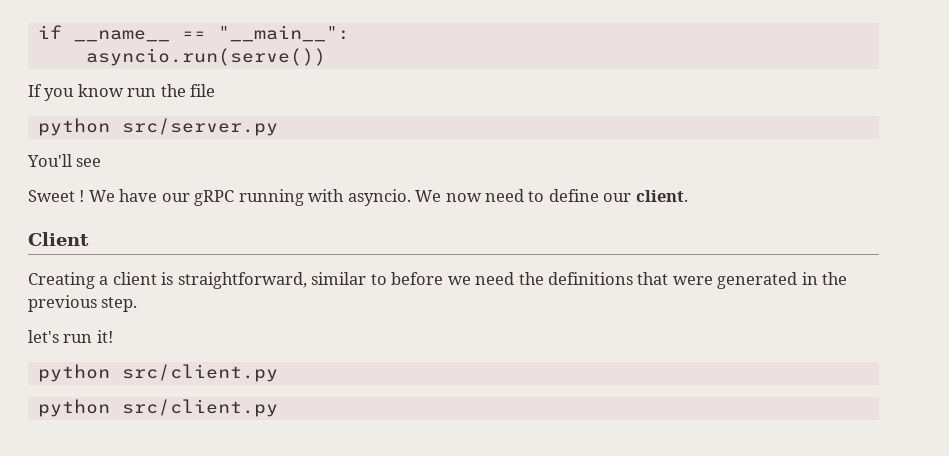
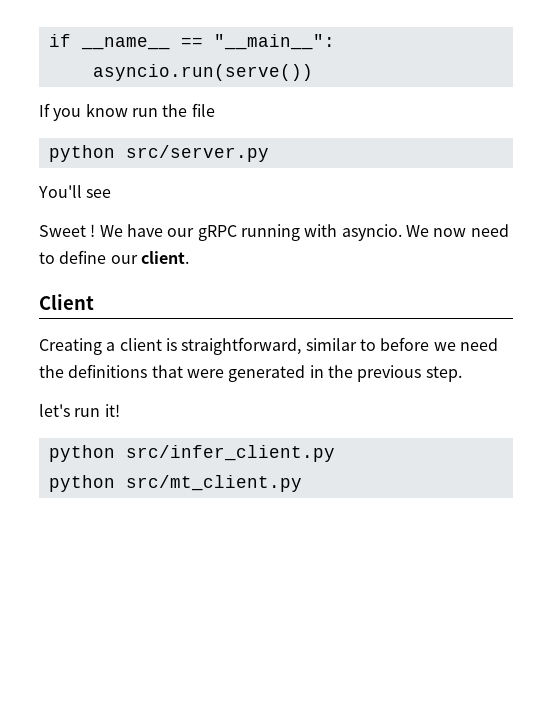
[121,364,278,382] [37,399,278,417] src/client.py // python src/client.py -> [125,445,335,462] [48,475,302,492] src/infer_client.py // python src/mt_client.py

